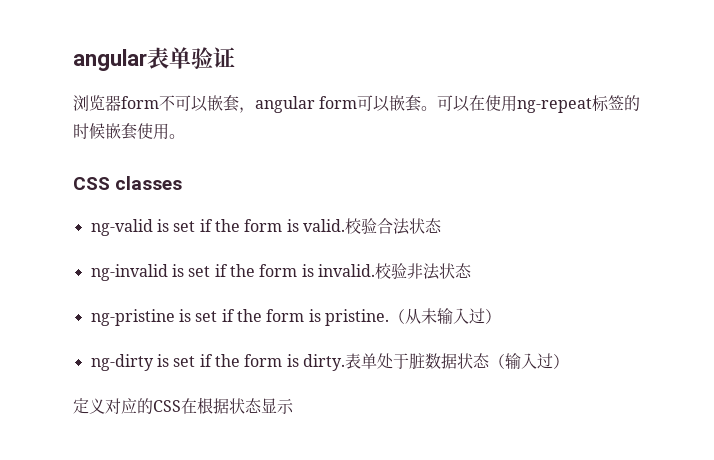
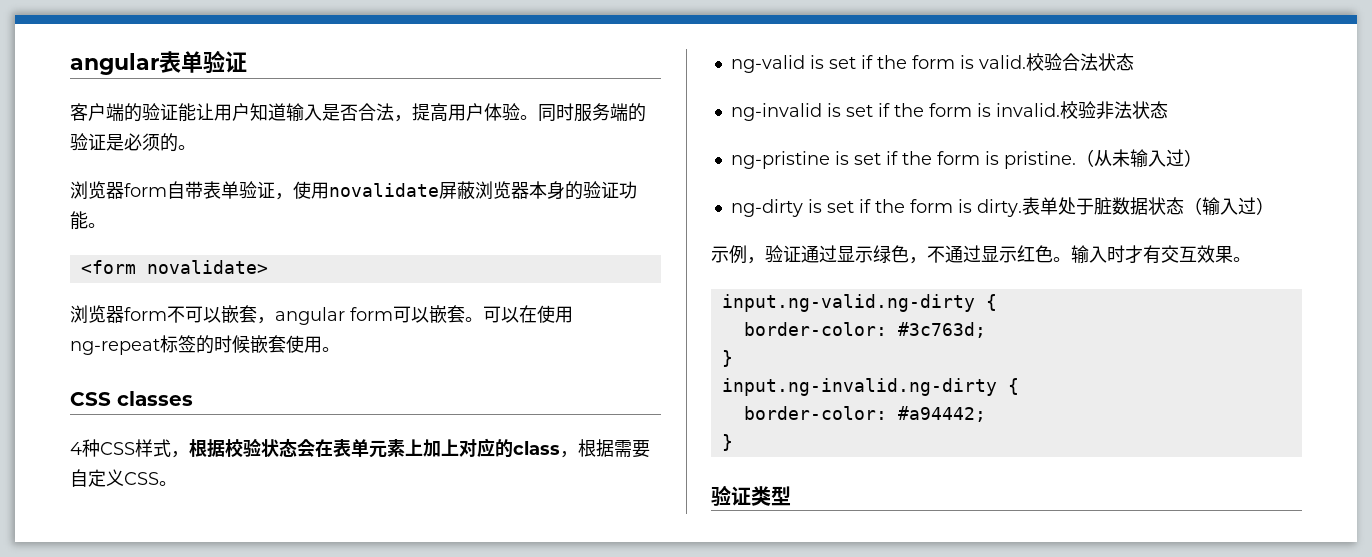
(235, 57) none -> [70,103,646,122] [70,133,196,152] [70,181,637,200] [70,211,106,230] [80,260,268,274] // 客户端的验证能让用户知道输入是否合法，提高用户体验。同时服务端的验证是必须的。 // 浏览器form自带表单验证，使用novalidate屏蔽浏览器本身的验证功能。 // <form novalidate>
(183, 183) none -> [70,438,650,458] [70,469,177,487] // 4种CSS样式，根据校验状态会在表单元素上加上对应的class，根据需要自定义CSS。
[73,397,294,414] 定义对应的CSS在根据状态显示 -> [711,245,1251,264] [721,294,997,312] [743,322,986,338] [721,350,733,367] [721,378,1019,396] [743,406,986,422] [721,434,733,451] [711,485,791,506] 示例，验证通过显示绿色，不通过显示红色。输入时才有交互效果。 // input.ng-valid.ng-dirty { // border-color: #3c763d; // } // input.ng-invalid.ng-dirty { // border-color: #a94442; // } // 验证类型

